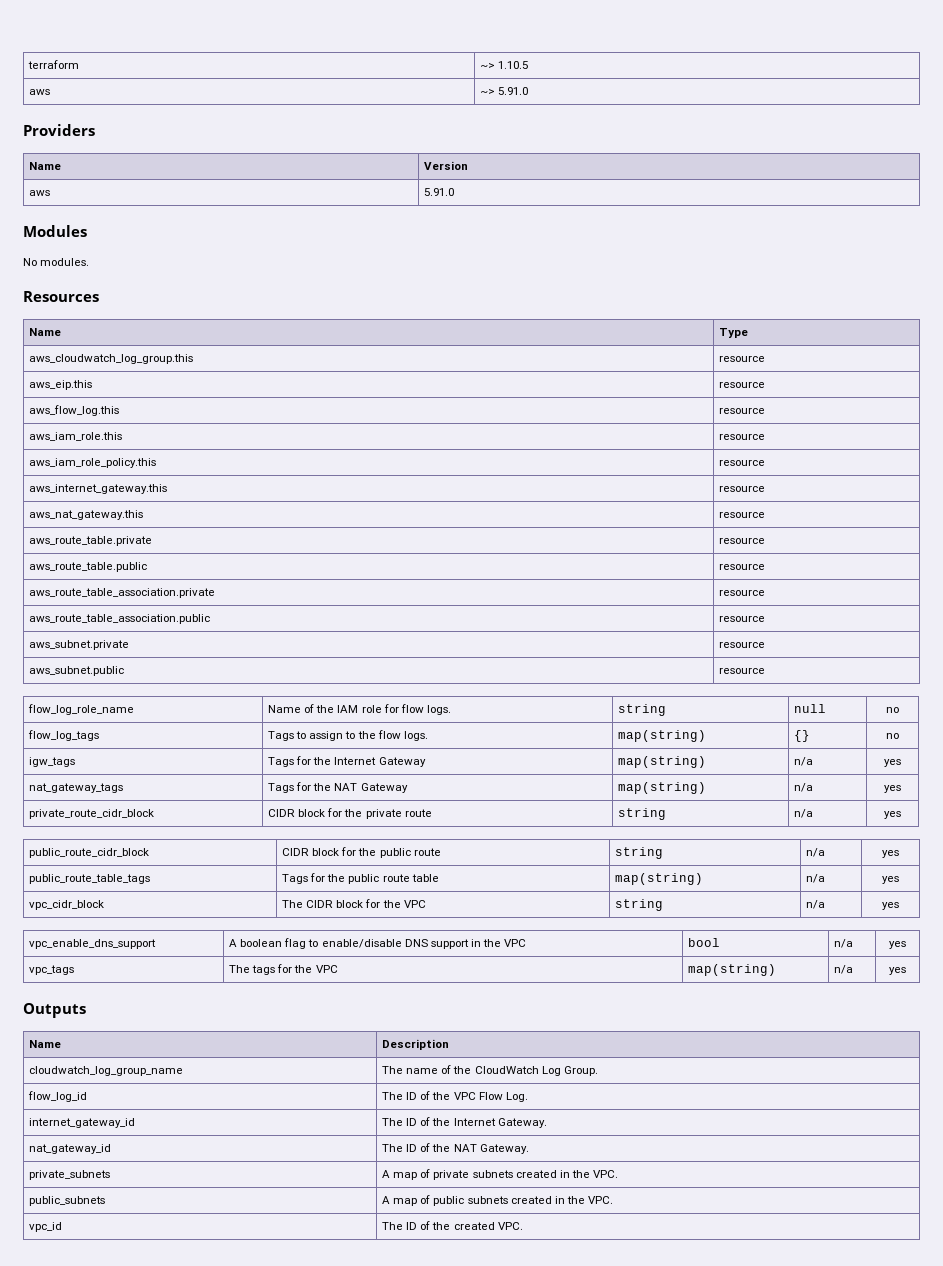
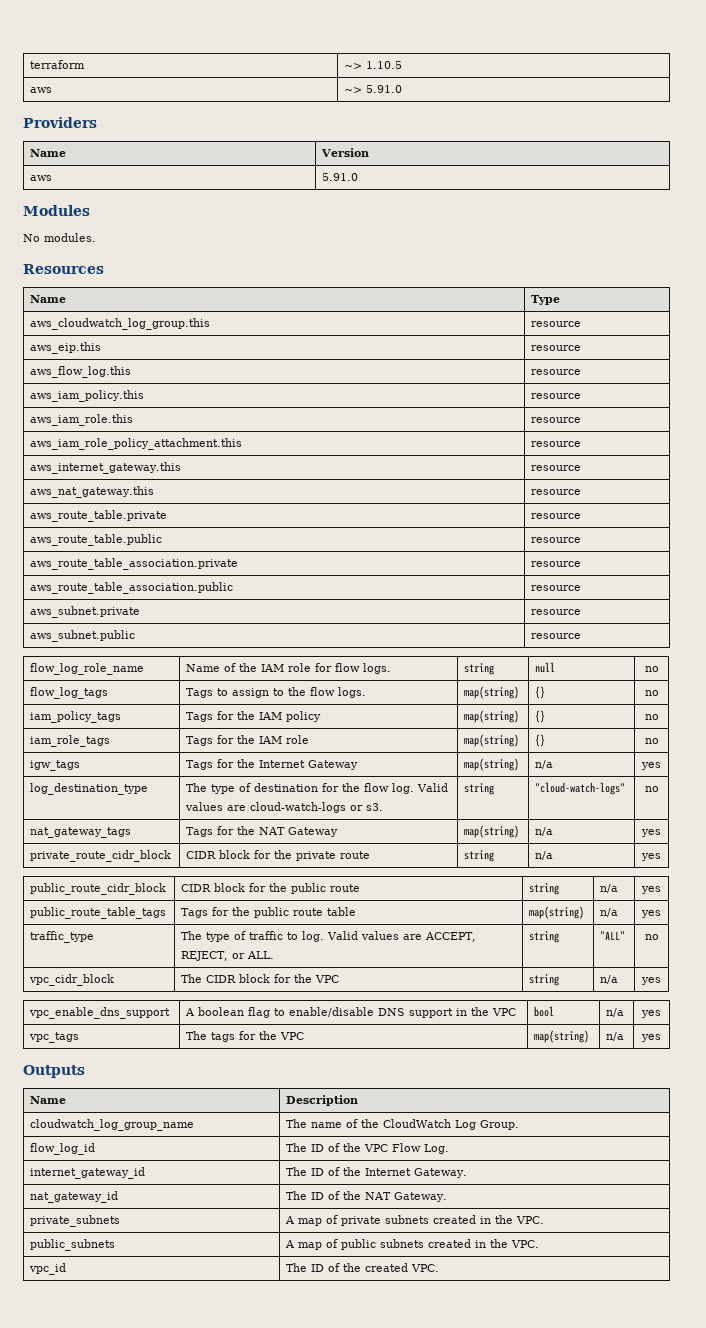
(766, 411) none -> [30,390,145,402] [531,393,582,399] // aws_iam_policy.this | resource
[29,458,157,468] aws_iam_role_policy.this -> [30,438,243,450] aws_iam_role_policy_attachment.this
(899, 736) none -> [30,711,122,723] [186,711,322,722] [464,710,520,723] [535,710,546,723] [644,714,659,720] [30,735,111,747] [186,735,310,746] [464,734,520,747] [535,734,546,747] [644,738,659,744] // iam_policy_tags | Tags for the IAM policy | map(string) | {} | no // iam_role_tags | Tags for the IAM role | map(string) | {} | no
(901, 763) none -> [30,783,149,795] [186,783,449,794] [185,802,384,813] [464,783,495,795] [535,782,626,795] [644,786,659,792] // log_destination_type | The type of destination for the flow log. Valid values are cloud-watch-logs or s3. | string | "cloud-watch-logs" | no
(899, 880) none -> [30,931,95,943] [181,931,477,942] [181,951,275,961] [529,931,560,943] [600,931,626,940] [644,934,659,940] // traffic_type | The type of traffic to log. Valid values are ACCEPT, REJECT, or ALL. | string | "ALL" | no

